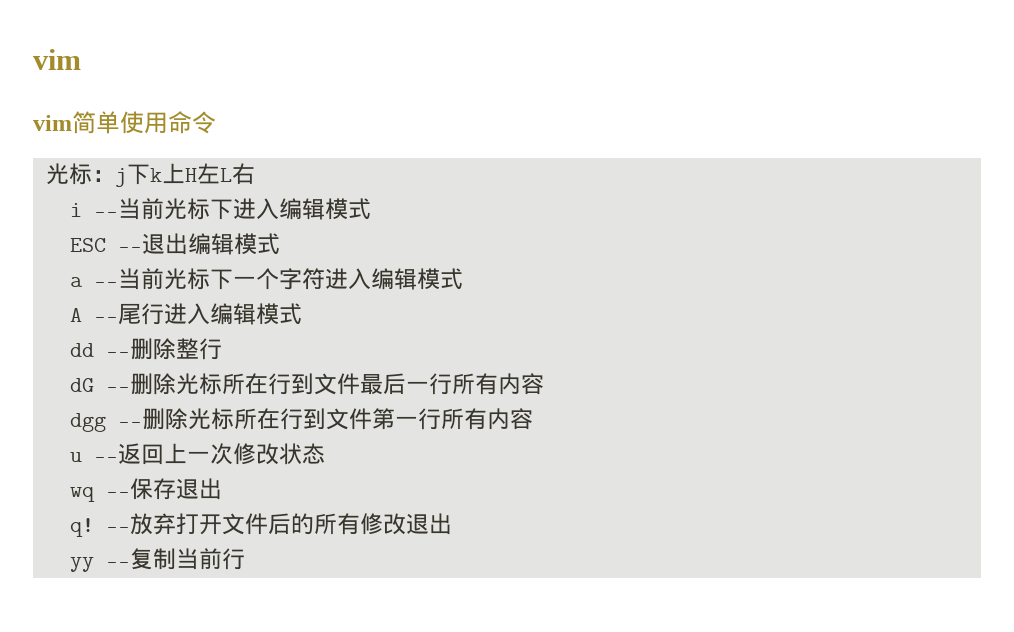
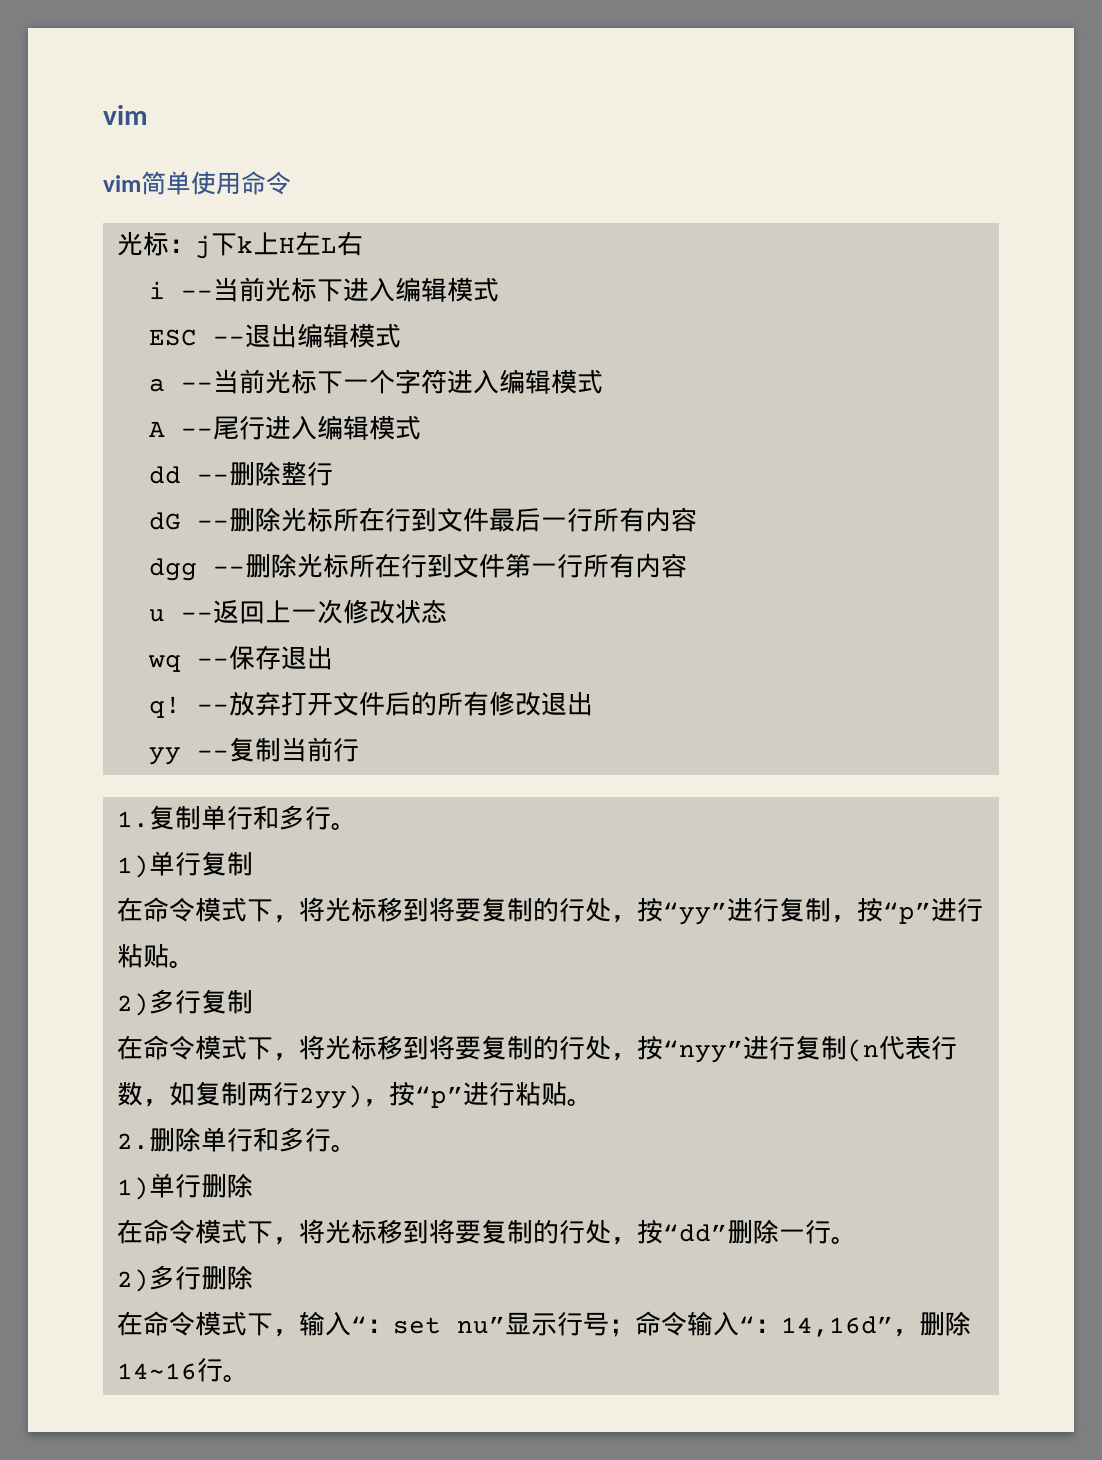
(245, 559) none -> [116,805,357,830] [116,851,253,878] [116,897,983,925] [116,943,195,968] [116,989,253,1016] [116,1035,957,1063] [116,1081,593,1109] [116,1127,357,1152] [116,1173,253,1200] [116,1219,857,1245] [116,1265,253,1292] [116,1311,971,1337] [116,1357,249,1382] // 1.复制单行和多行。 // 1)单行复制 // 在命令模式下，将光标移到将要复制的行处，按“yy”进行复制，按“p”进行粘贴。 // 2)多行复制 // 在命令模式下，将光标移到将要复制的行处，按“nyy”进行复制(n代表行数，如复制两行2yy)，按“p”进行粘贴。 // 2.删除单行和多行。 // 1)单行删除 // 在命令模式下，将光标移到将要复制的行处，按“dd”删除一行。 // 2)多行删除 // 在命令模式下，输入“：set nu”显示行号；命令输入“：14,16d”，删除14~16行。

